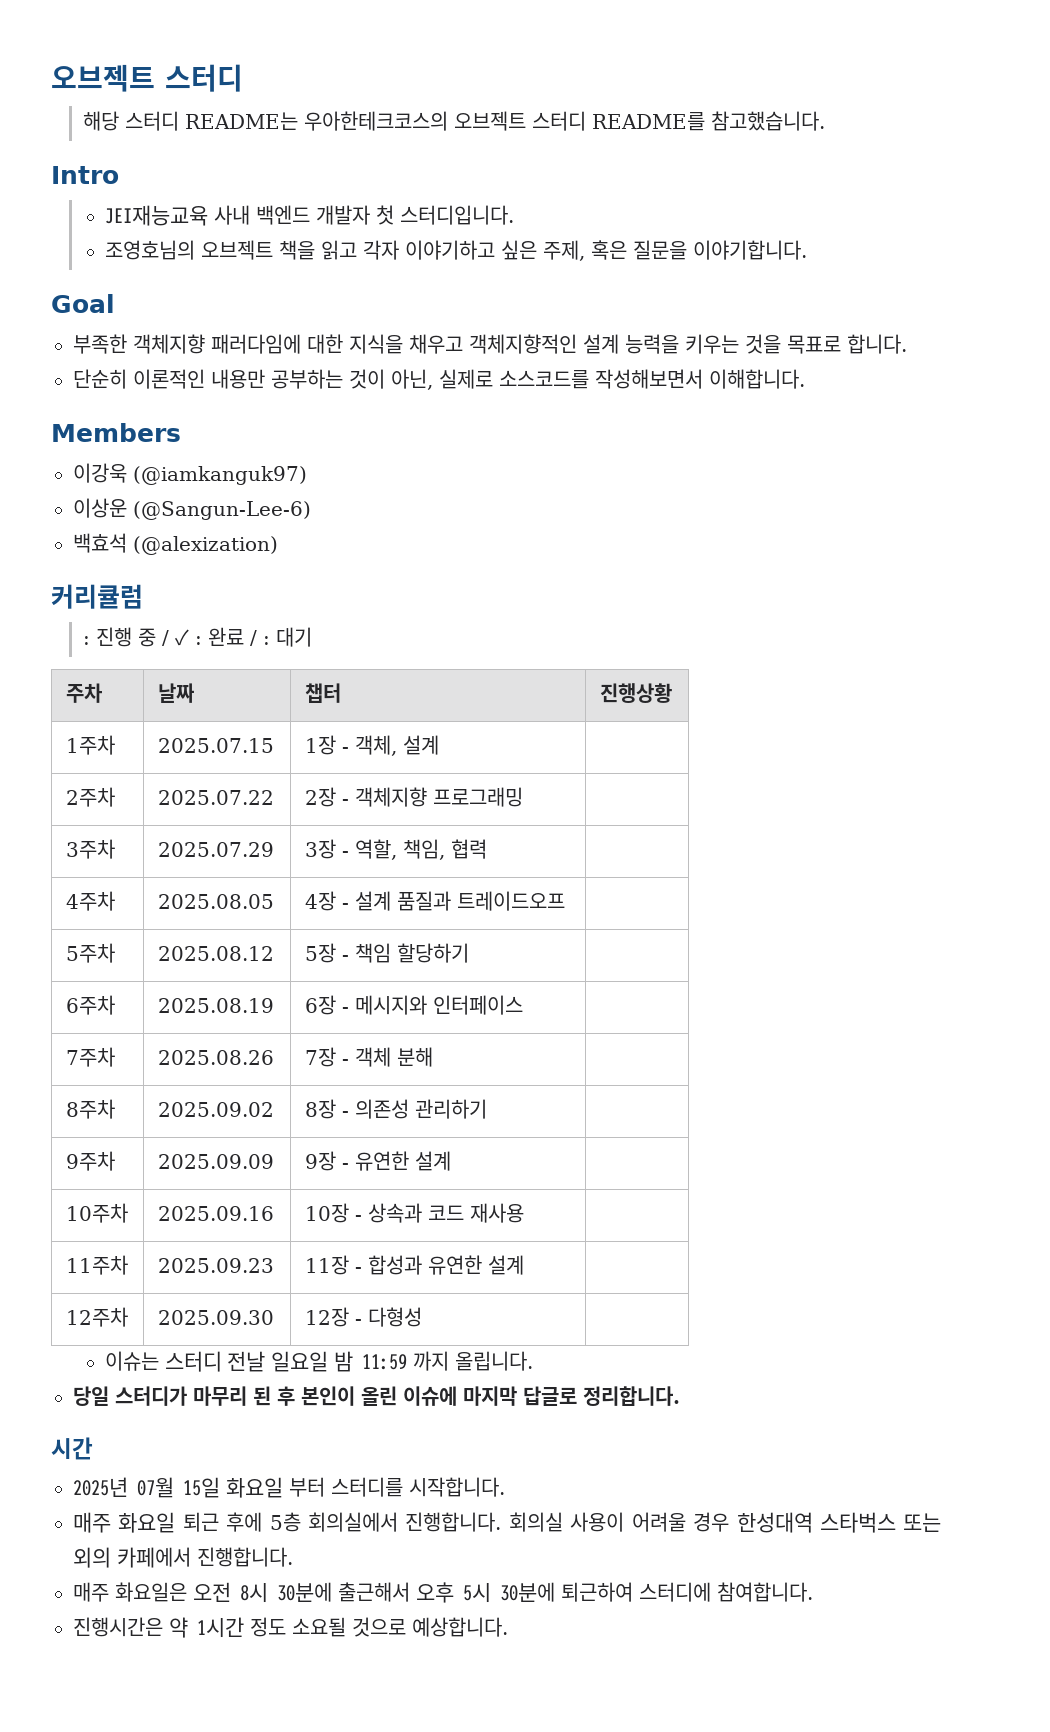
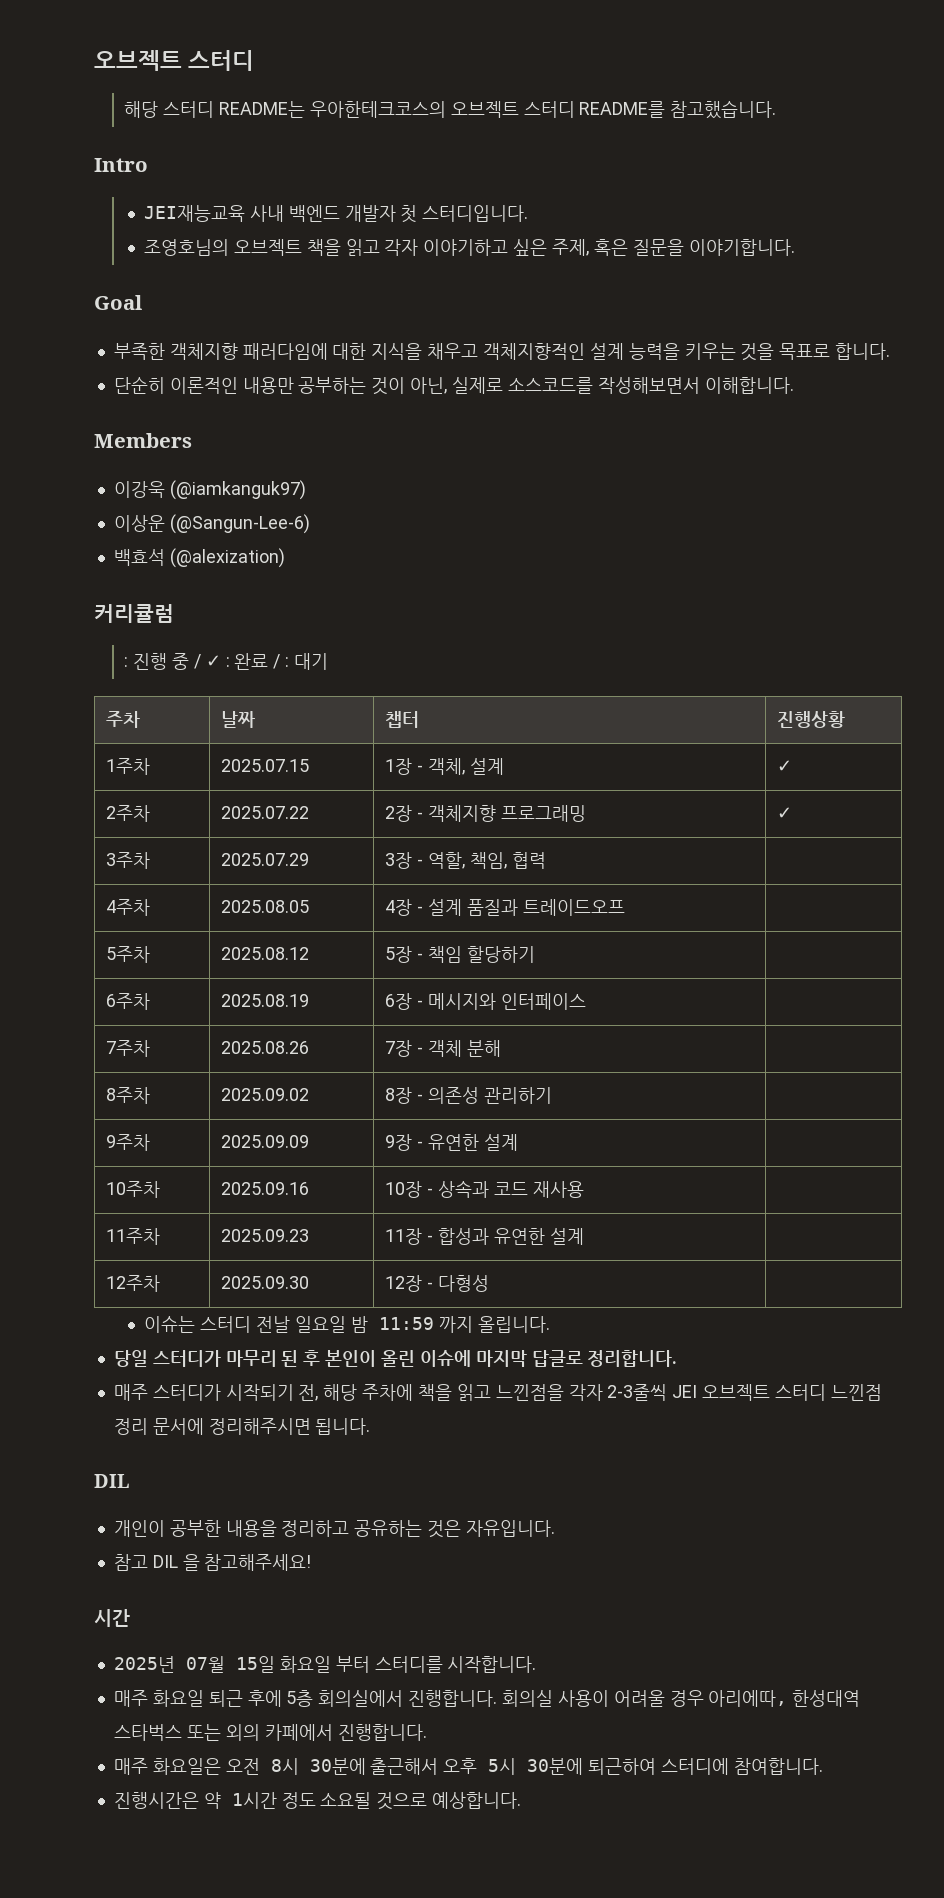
(439, 745) none -> [777,760,793,772] ✓
(523, 797) none -> [777,807,793,819] ✓
(680, 1396) none -> [113,1384,882,1401] [113,1418,371,1435] [94,1474,129,1488] [113,1520,555,1538] [113,1554,312,1571] // 매주 스터디가 시작되기 전, 해당 주차에 책을 읽고 느낀점을 각자 2-3줄씩 JEI 오브젝트 스터디 느낀점 정리 문서에 정리해주시면 됩니다. // DIL // 개인이 공부한 내용을 정리하고 공유하는 것은 자유입니다. // 참고 DIL 을 참고해주세요!
(730, 1522) none -> [708,1690,788,1707] 아리에따,

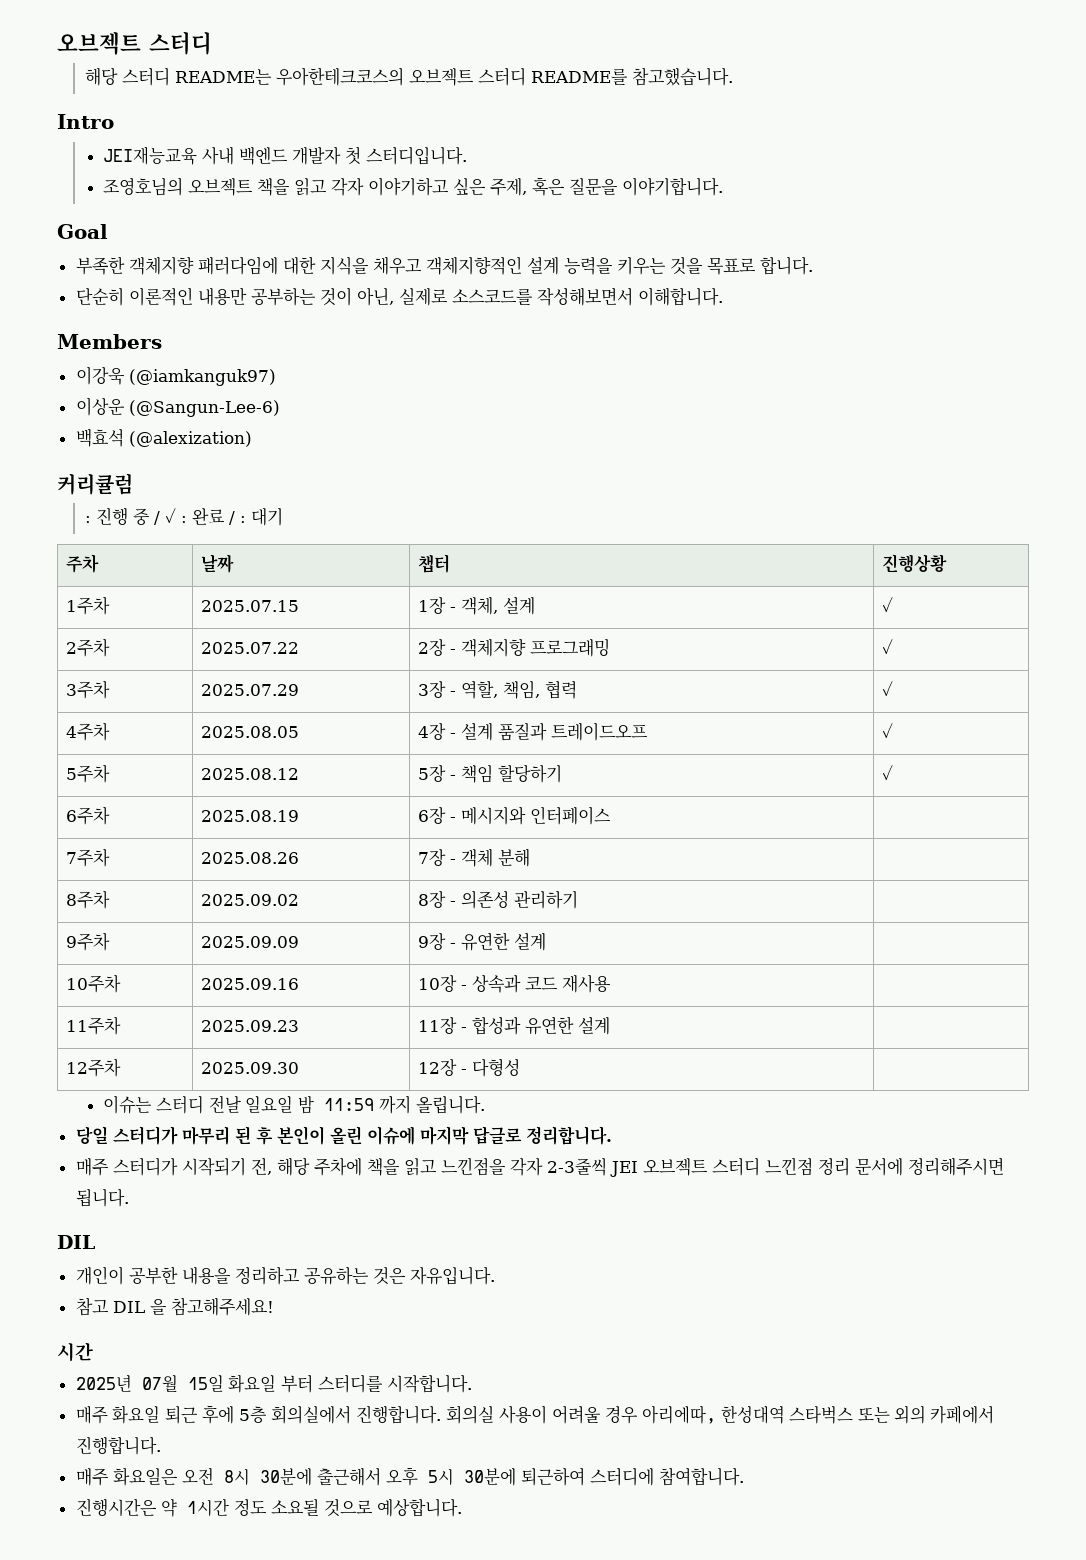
(546, 860) none -> [882,681,894,696] ✓
(625, 907) none -> [882,723,894,738] ✓
(535, 954) none -> [882,765,894,780] ✓

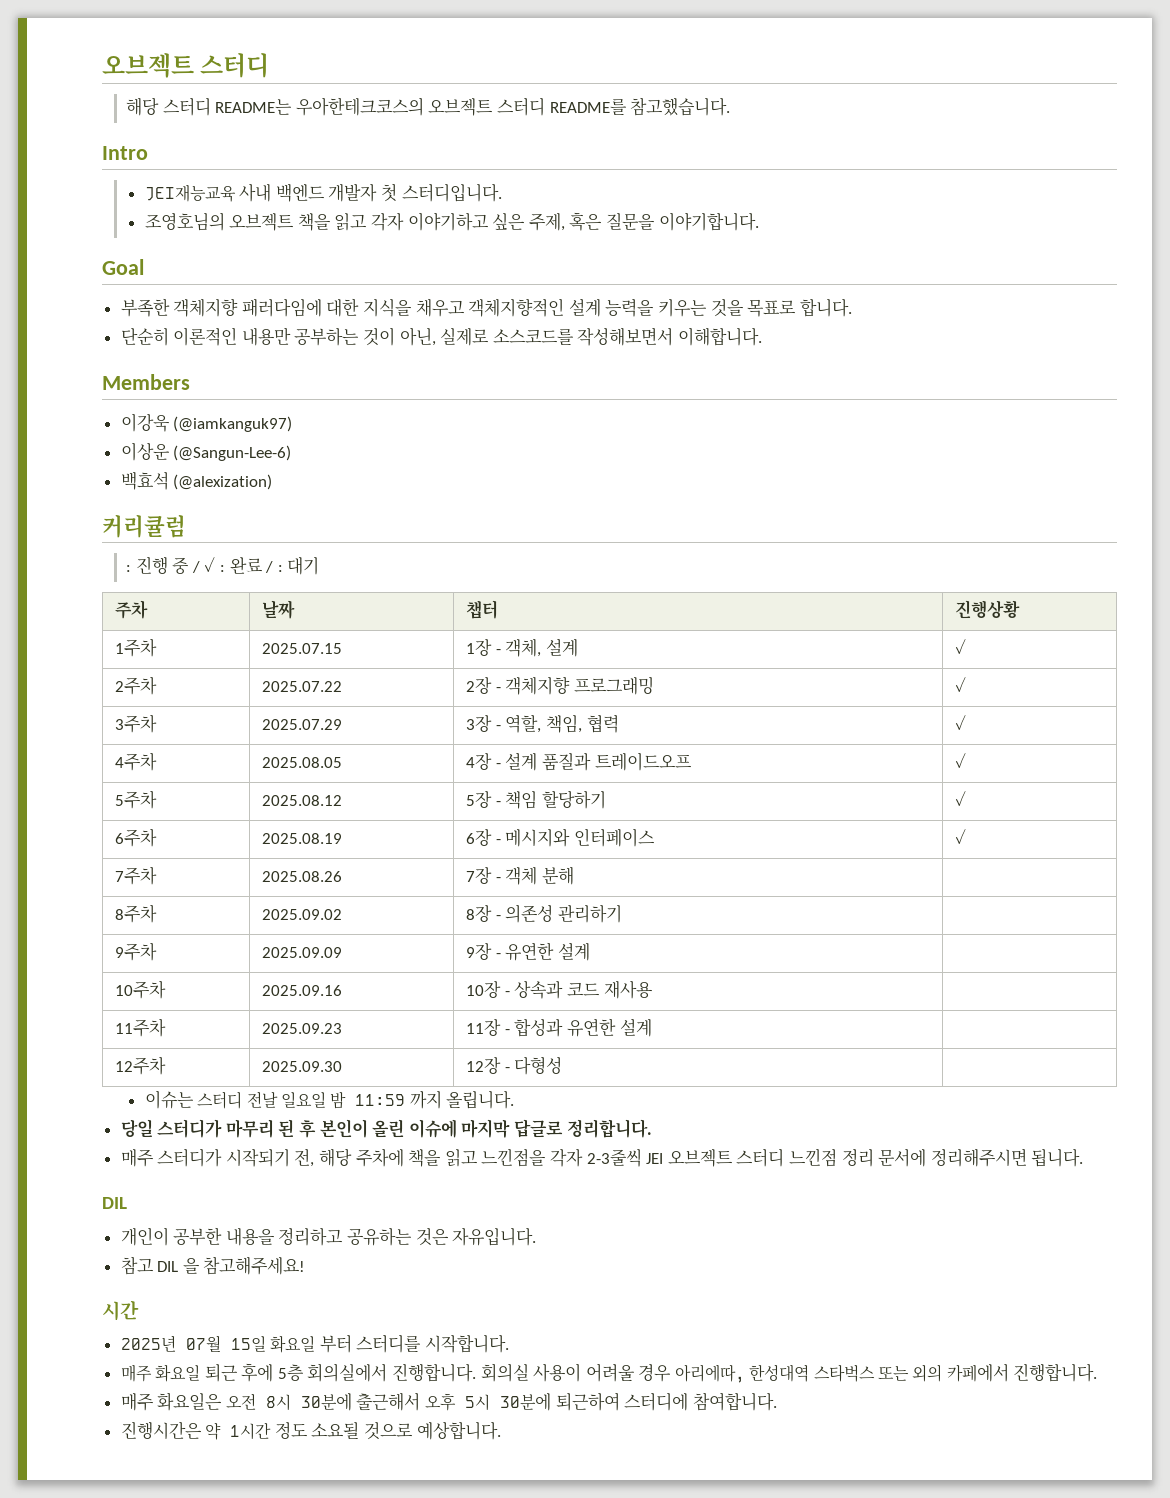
(612, 815) none -> [955,829,967,844] ✓

